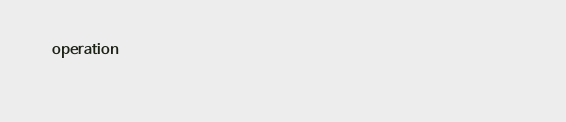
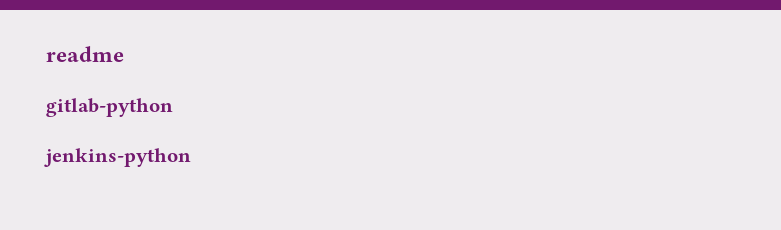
[52,43,119,58] operation -> [46,46,124,62] [46,98,173,117] [44,148,191,167] readme // gitlab-python // jenkins-python

